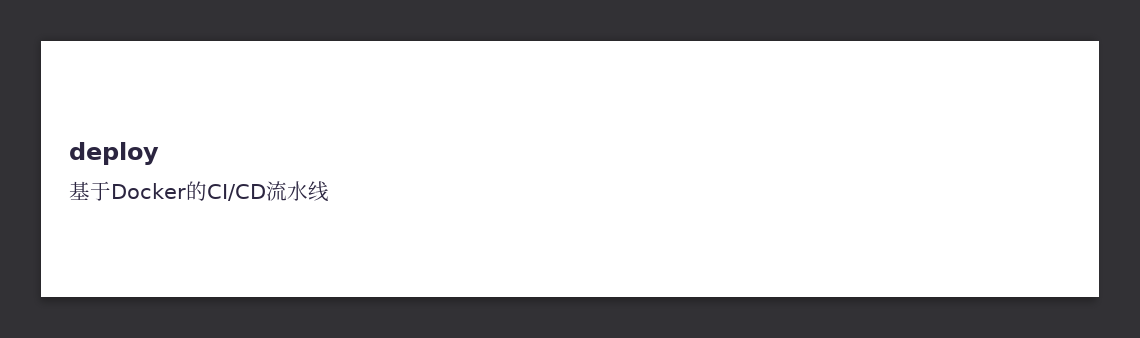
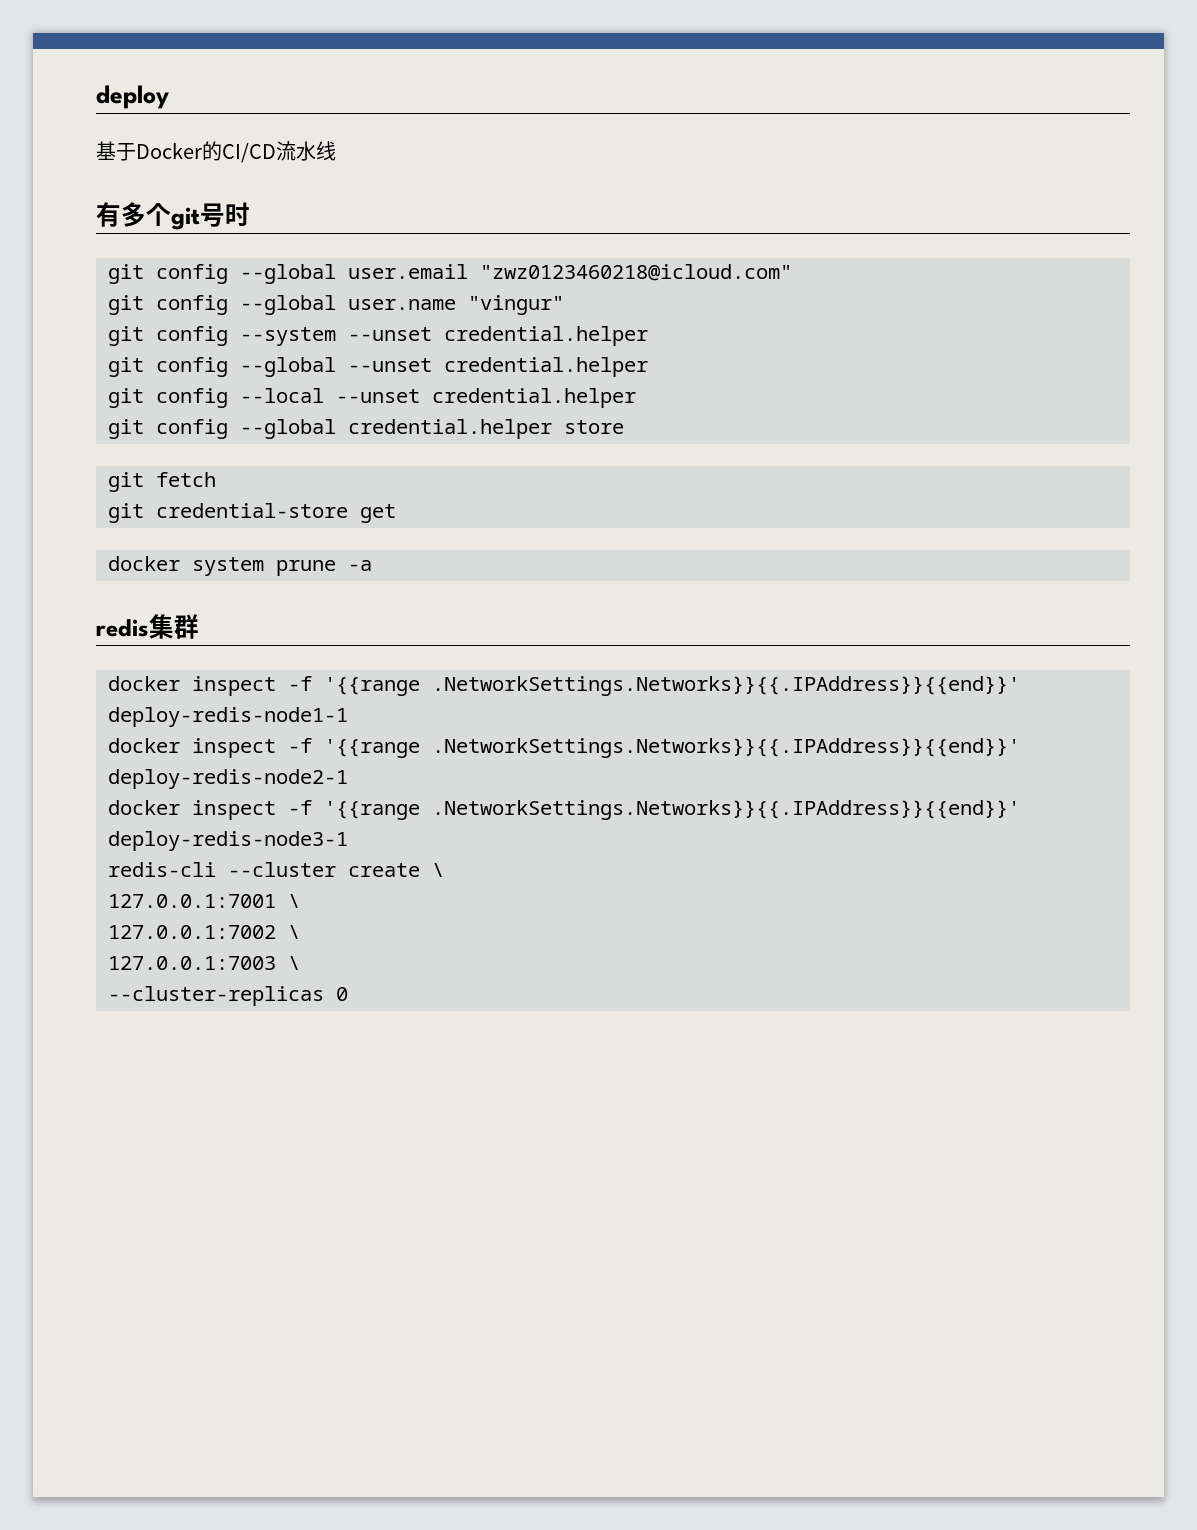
(329, 191) none -> [96,202,250,230] [108,264,792,284] [108,295,564,315] [108,326,648,346] [108,357,648,377] [108,388,636,408] [108,419,624,439] [108,472,216,492] [108,503,396,523] [108,556,372,576] [96,614,199,639] [108,676,1020,696] [108,707,348,727] [108,738,1020,758] [108,769,348,789] [108,800,1020,820] [108,831,348,851] [108,862,444,877] [108,894,300,908] [108,925,300,939] [108,956,300,970] [108,986,348,1006] // 有多个git号时 // git config --global user.email "zwz0123460218@icloud.com" // git config --global user.name "vingur" // git config --system --unset credential.helper // git config --global --unset credential.helper // git config --local --unset credential.helper // git config --global credential.helper store // git fetch // git credential-store get // docker system prune -a // redis集群 // docker inspect -f '{{range .NetworkSettings.Networks}}{{.IPAddress}}{{end}}' deploy-redis-node1-1 // docker inspect -f '{{range .NetworkSettings.Networks}}{{.IPAddress}}{{end}}' deploy-redis-node2-1 // docker inspect -f '{{range .NetworkSettings.Networks}}{{.IPAddress}}{{end}}' deploy-redis-node3-1 // redis-cli --cluster create \ // 127.0.0.1:7001 \ // 127.0.0.1:7002 \ // 127.0.0.1:7003 \ // --cluster-replicas 0

